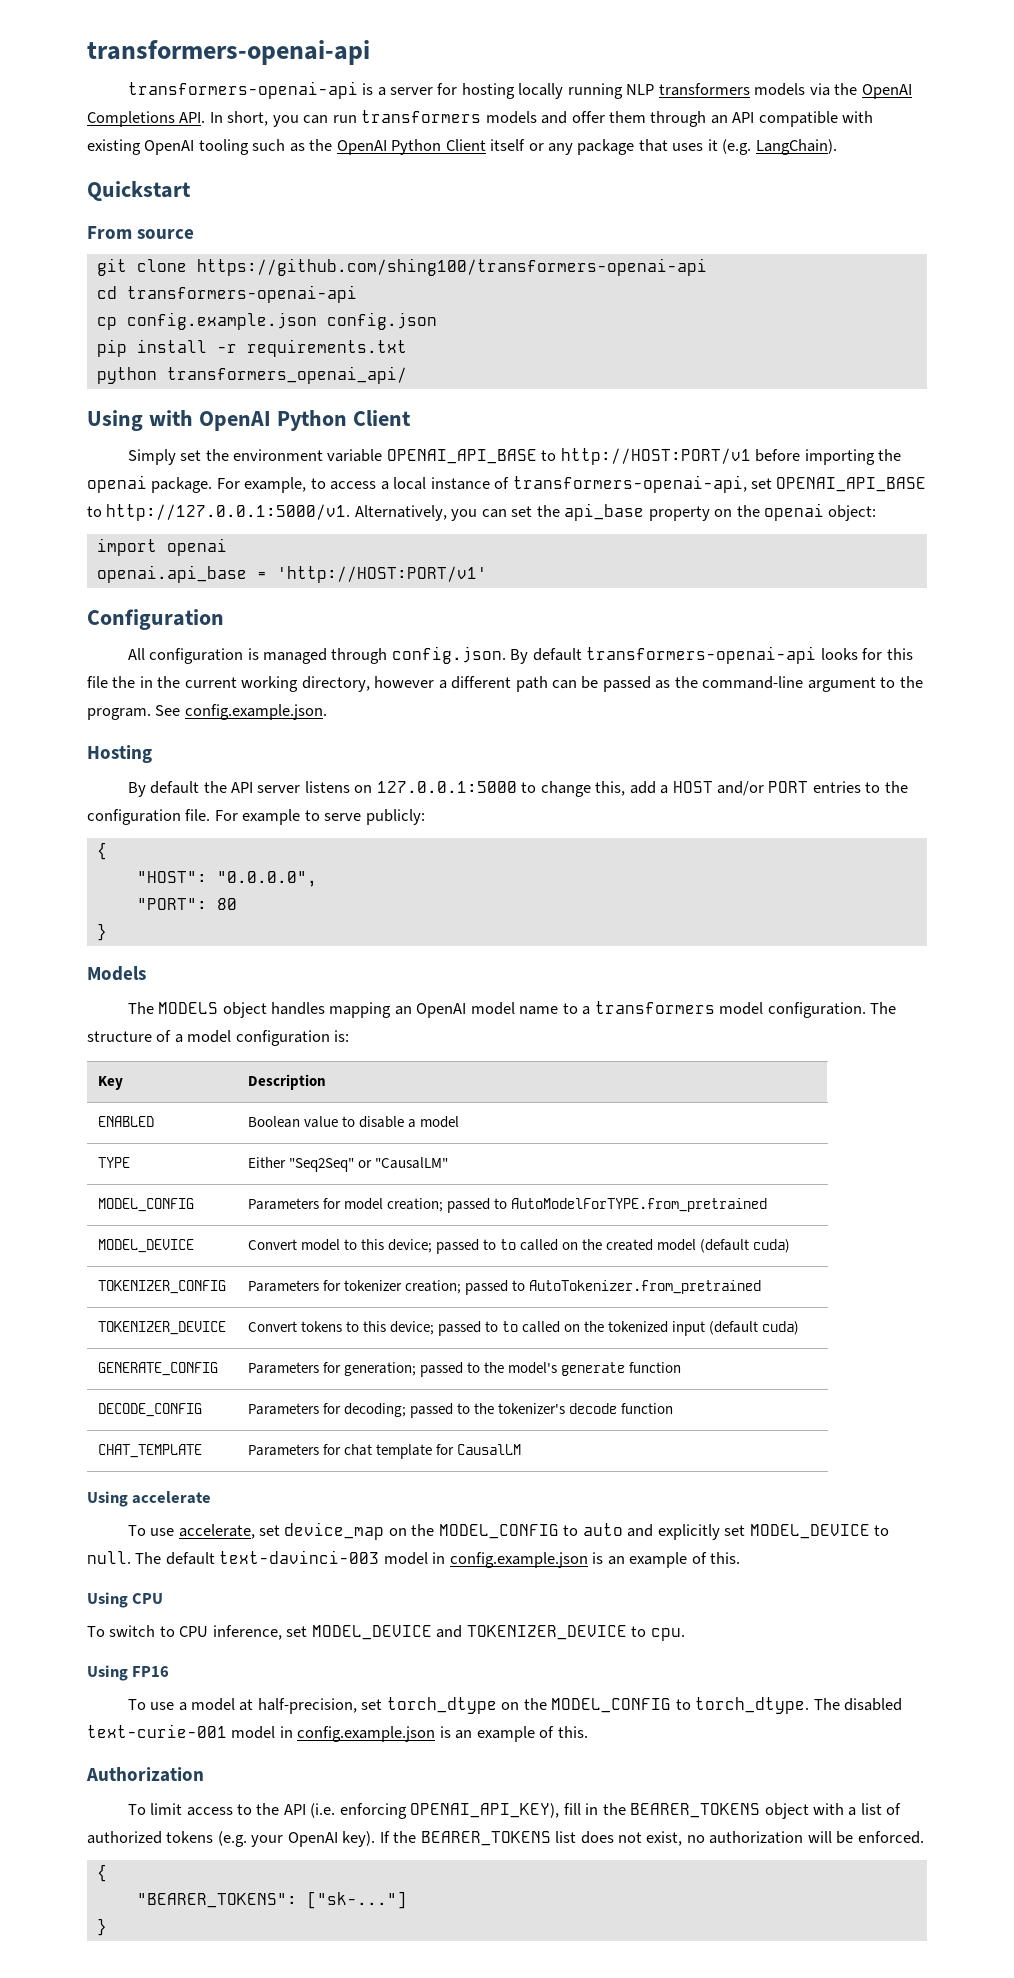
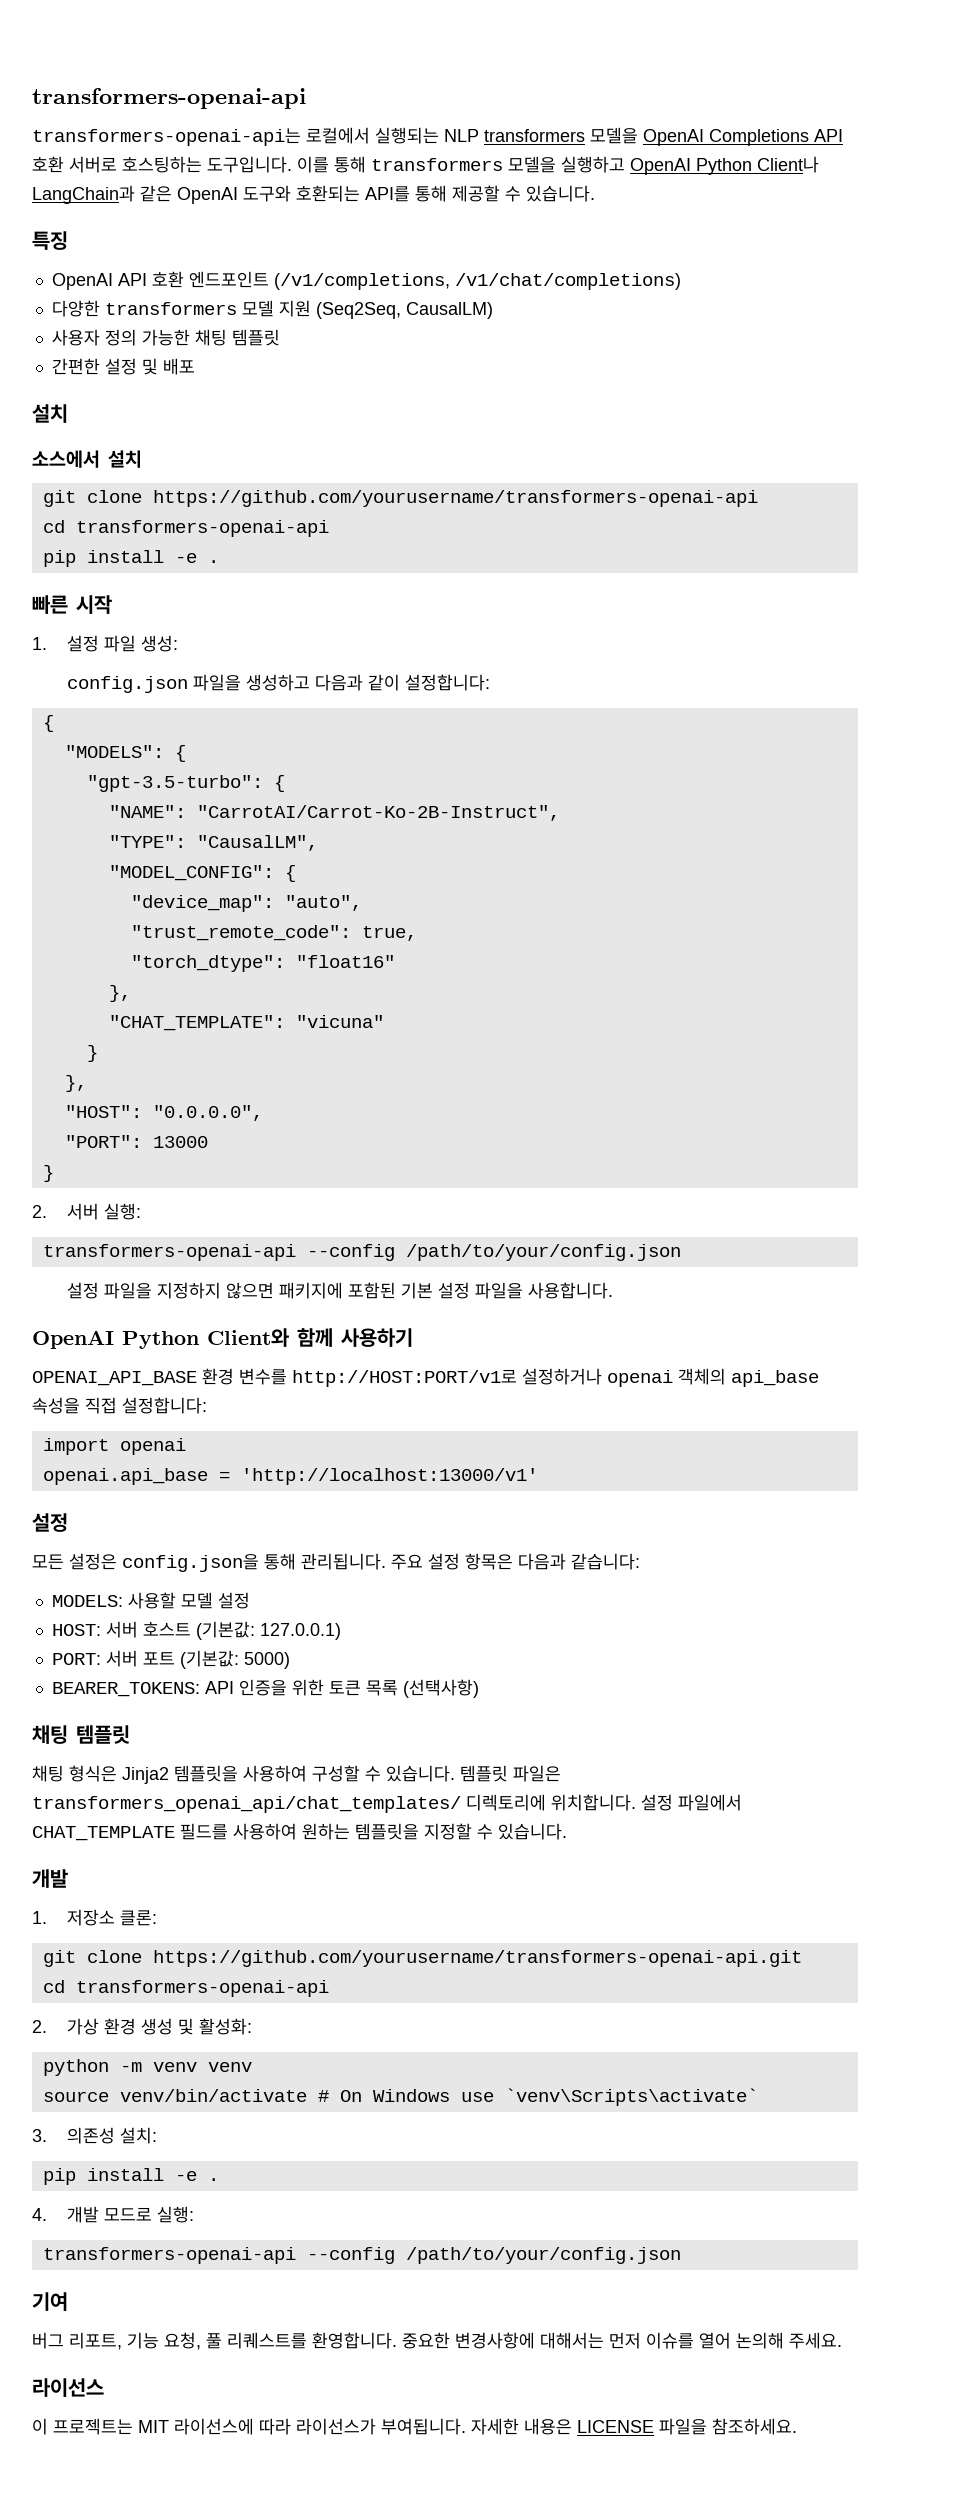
[87,40,370,65] [127,81,912,99] [87,110,874,127] [87,139,837,155] [87,181,191,201] [87,226,195,239] [96,258,707,276] [96,285,357,303] [96,312,437,330] [96,339,407,357] [96,366,407,384] [87,410,411,431] [127,448,902,465] [87,475,927,493] [87,503,877,521] [96,538,227,556] [96,565,487,583] [87,609,224,630] [127,646,913,664] [87,676,923,692] [87,704,327,720] [87,745,152,763] [127,781,908,797] [87,809,425,825] [96,842,107,860] [136,871,317,887] [136,898,237,910] [96,923,107,941] [87,966,146,981] [127,1001,897,1018] [87,1030,350,1046] [97,1076,123,1090] [247,1074,326,1090] [97,1116,154,1127] [247,1116,459,1128] [97,1157,130,1168] [247,1157,448,1172] [97,1198,194,1212] [247,1198,767,1213] [97,1239,194,1253] [247,1239,791,1254] [97,1280,226,1294] [247,1280,761,1295] [97,1321,226,1335] [247,1321,800,1336] [97,1362,218,1376] [247,1362,681,1377] [97,1403,202,1417] [247,1403,673,1418] [97,1444,202,1458] [247,1444,521,1459] [87,1491,212,1507] [127,1522,890,1540] [87,1550,741,1568] [87,1592,164,1608] [87,1625,685,1641] [87,1665,170,1681] [127,1697,903,1714] [87,1724,588,1742] [86,1767,204,1782] [127,1803,902,1819] [87,1831,924,1847] [96,1864,107,1882] [136,1891,407,1909] [96,1918,107,1936] transformers-openai-api // transformers-openai-api is a server for hosting locally running NLP transformers models via the OpenAI Completions API. In short, you can run transformers models and offer them through an API compatible with existing OpenAI tooling such as the OpenAI Python Client itself or any package that uses it (e.g. LangChain). // Quickstart // From source // git clone https://github.com/shing100/transformers-openai-api // cd transformers-openai-api // cp config.example.json config.json // pip install -r requirements.txt // python transformers_openai_api/ // Using with OpenAI Python Client // Simply set the environment variable OPENAI_API_BASE to http://HOST:PORT/v1 before importing the openai package. For example, to access a local instance of transformers-openai-api, set OPENAI_API_BASE to http://127.0.0.1:5000/v1. Alternatively, you can set the api_base property on the openai object: // import openai // openai.api_base = 'http://HOST:PORT/v1' // Configuration // All configuration is managed through config.json. By default transformers-openai-api looks for this file the in the current working directory, however a different path can be passed as the command-line argument to the program. See config.example.json. // Hosting // By default the API server listens on 127.0.0.1:5000 to change this, add a HOST and/or PORT entries to the configuration file. For example to serve publicly: // { // "HOST": "0.0.0.0", // "PORT": 80 // } // Models // The MODELS object handles mapping an OpenAI model name to a transformers model configuration. The structure of a model configuration is: // Key | Description // ENABLED | Boolean value to disable a model // TYPE | Either "Seq2Seq" or "CausalLM" // MODEL_CONFIG | Parameters for model creation; passed to AutoModelForTYPE.from_pretrained // MODEL_DEVICE | Convert model to this device; passed to to called on the created model (default cuda) // TOKENIZER_CONFIG | Parameters for tokenizer creation; passed to AutoTokenizer.from_pretrained // TOKENIZER_DEVICE | Convert tokens to this device; passed to to called on the tokenized input (default cuda) // GENERATE_CONFIG | Parameters for generation; passed to the model's generate function // DECODE_CONFIG | Parameters for decoding; passed to the tokenizer's decode function // CHAT_TEMPLATE | Parameters for chat template for CausalLM // Using accelerate // To use accelerate, set device_map on the MODEL_CONFIG to auto and explicitly set MODEL_DEVICE to null. The default text-davinci-003 model in config.example.json is an example of this. // Using CPU // To switch to CPU inference, set MODEL_DEVICE and TOKENIZER_DEVICE to cpu. // Using FP16 // To use a model at half-precision, set torch_dtype on the MODEL_CONFIG to torch_dtype. The disabled text-curie-001 model in config.example.json is an example of this. // Authorization // To limit access to the API (i.e. enforcing OPENAI_API_KEY), fill in the BEARER_TOKENS object with a list of authorized tokens (e.g. your OpenAI key). If the BEARER_TOKENS list does not exist, no authorization will be enforced. // { // "BEARER_TOKENS": ["sk-..."] // } -> [32,88,306,109] [32,127,843,146] [32,156,819,175] [32,185,595,204] [32,231,68,250] [51,271,681,290] [51,300,493,319] [51,329,280,346] [51,358,195,375] [32,404,68,423] [32,450,142,468] [42,490,758,507] [42,520,329,537] [42,550,219,567] [32,595,112,614] [32,635,178,652] [66,674,490,693] [42,715,54,732] [64,745,186,762] [86,775,285,792] [108,805,560,821] [108,835,318,851] [108,865,296,882] [130,895,362,912] [130,925,417,941] [130,955,395,972] [108,985,131,1002] [108,1015,384,1031] [86,1045,98,1062] [64,1075,87,1092] [64,1105,263,1121] [64,1135,208,1148] [42,1165,54,1182] [32,1203,141,1220] [42,1244,681,1261] [66,1282,613,1299] [32,1328,413,1349] [32,1368,819,1387] [32,1397,207,1414] [42,1438,186,1455] [42,1468,538,1485] [32,1513,68,1532] [32,1553,640,1572] [51,1592,250,1609] [51,1621,341,1640] [51,1650,290,1669] [51,1679,479,1698] [32,1725,130,1744] [32,1765,561,1784] [32,1794,742,1813] [32,1823,567,1841] [32,1869,68,1888] [32,1909,157,1926] [42,1950,802,1967] [42,1980,329,1997] [32,2018,252,2035] [42,2059,252,2076] [42,2088,758,2106] [32,2127,157,2144] [42,2168,219,2185] [32,2206,194,2223] [42,2247,681,2264] [32,2292,68,2311] [32,2332,842,2350] [32,2378,104,2397] [32,2418,797,2435] transformers-openai-api // transformers-openai-api는 로컬에서 실행되는 NLP transformers 모델을 OpenAI Completions API 호환 서버로 호스팅하는 도구입니다. 이를 통해 transformers 모델을 실행하고 OpenAI Python Client나 LangChain과 같은 OpenAI 도구와 호환되는 API를 통해 제공할 수 있습니다. // 특징 // OpenAI API 호환 엔드포인트 (/v1/completions, /v1/chat/completions) // 다양한 transformers 모델 지원 (Seq2Seq, CausalLM) // 사용자 정의 가능한 채팅 템플릿 // 간편한 설정 및 배포 // 설치 // 소스에서 설치 // git clone https://github.com/yourusername/transformers-openai-api // cd transformers-openai-api // pip install -e . // 빠른 시작 // 1. 설정 파일 생성: // config.json 파일을 생성하고 다음과 같이 설정합니다: // { // "MODELS": { // "gpt-3.5-turbo": { // "NAME": "CarrotAI/Carrot-Ko-2B-Instruct", // "TYPE": "CausalLM", // "MODEL_CONFIG": { // "device_map": "auto", // "trust_remote_code": true, // "torch_dtype": "float16" // }, // "CHAT_TEMPLATE": "vicuna" // } // }, // "HOST": "0.0.0.0", // "PORT": 13000 // } // 2. 서버 실행: // transformers-openai-api --config /path/to/your/config.json // 설정 파일을 지정하지 않으면 패키지에 포함된 기본 설정 파일을 사용합니다. // OpenAI Python Client와 함께 사용하기 // OPENAI_API_BASE 환경 변수를 http://HOST:PORT/v1로 설정하거나 openai 객체의 api_base 속성을 직접 설정합니다: // import openai // openai.api_base = 'http://localhost:13000/v1' // 설정 // 모든 설정은 config.json을 통해 관리됩니다. 주요 설정 항목은 다음과 같습니다: // MODELS: 사용할 모델 설정 // HOST: 서버 호스트 (기본값: 127.0.0.1) // PORT: 서버 포트 (기본값: 5000) // BEARER_TOKENS: API 인증을 위한 토큰 목록 (선택사항) // 채팅 템플릿 // 채팅 형식은 Jinja2 템플릿을 사용하여 구성할 수 있습니다. 템플릿 파일은 transformers_openai_api/chat_templates/ 디렉토리에 위치합니다. 설정 파일에서 CHAT_TEMPLATE 필드를 사용하여 원하는 템플릿을 지정할 수 있습니다. // 개발 // 1. 저장소 클론: // git clone https://github.com/yourusername/transformers-openai-api.git // cd transformers-openai-api // 2. 가상 환경 생성 및 활성화: // python -m venv venv // source venv/bin/activate # On Windows use `venv\Scripts\activate` // 3. 의존성 설치: // pip install -e . // 4. 개발 모드로 실행: // transformers-openai-api --config /path/to/your/config.json // 기여 // 버그 리포트, 기능 요청, 풀 리퀘스트를 환영합니다. 중요한 변경사항에 대해서는 먼저 이슈를 열어 논의해 주세요. // 라이선스 // 이 프로젝트는 MIT 라이선스에 따라 라이선스가 부여됩니다. 자세한 내용은 LICENSE 파일을 참조하세요.

